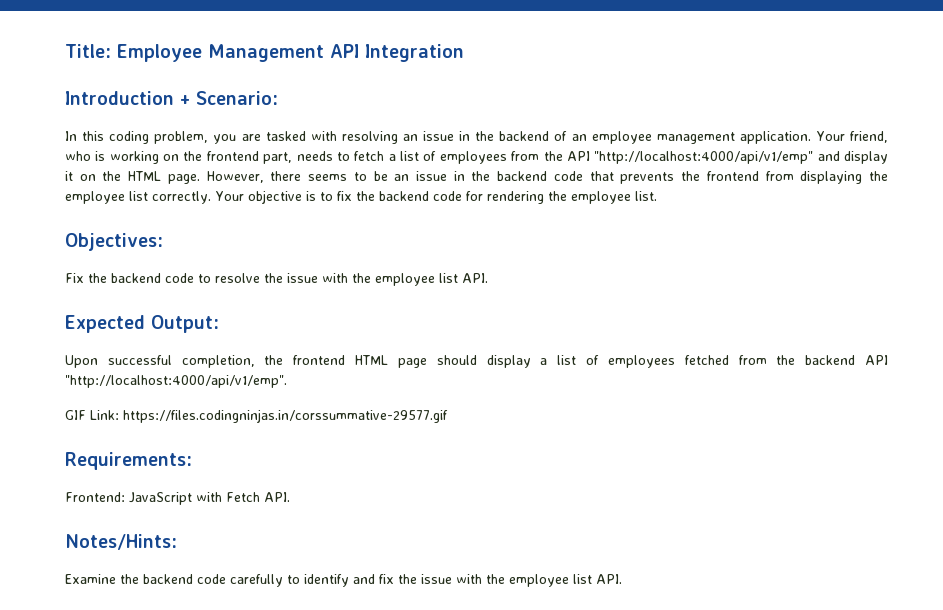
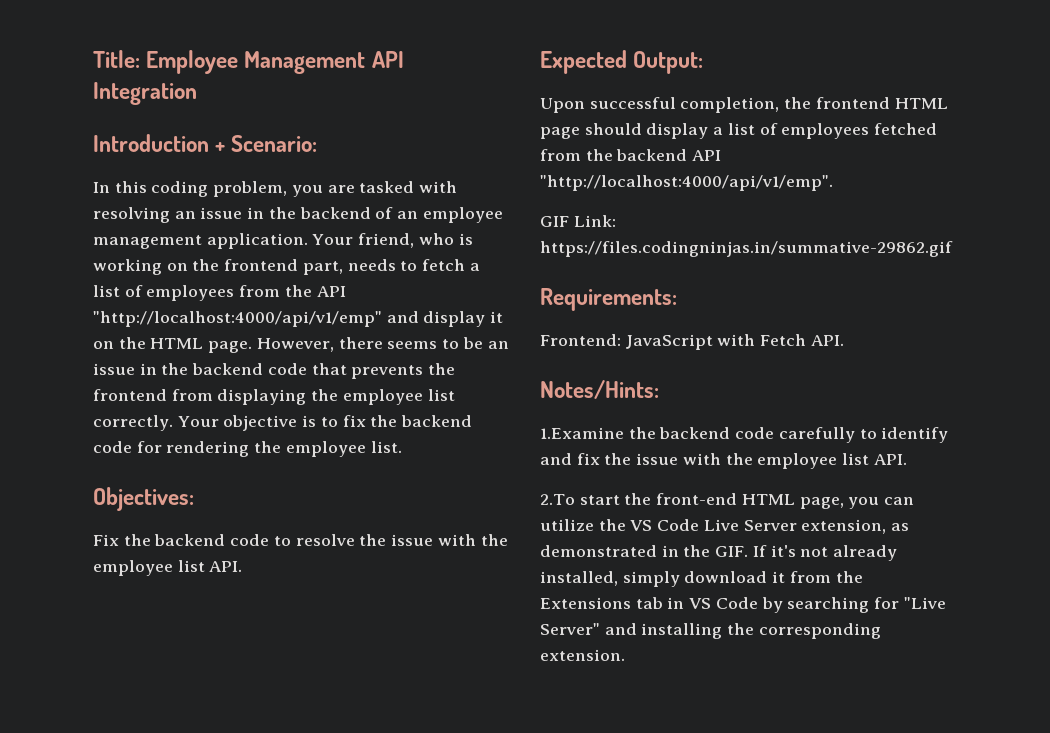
[123,409,448,423] https://files.codingninjas.in/corssummative-29577.gif -> [540,241,953,257] https://files.codingninjas.in/summative-29862.gif
[65,574,116,584] Examine -> [540,427,624,439] 1.Examine
(622, 579) none -> [540,493,915,509] [540,519,910,534] [540,545,898,561] [540,571,863,587] [540,597,946,613] [540,623,881,639] [540,649,625,661] // 2.To start the front-end HTML page, you can utilize the VS Code Live Server extension, as demonstrated in the GIF. If it's not already installed, simply download it from the Extensions tab in VS Code by searching for "Live Server" and installing the corresponding extension.

